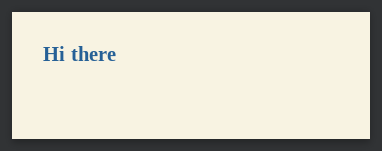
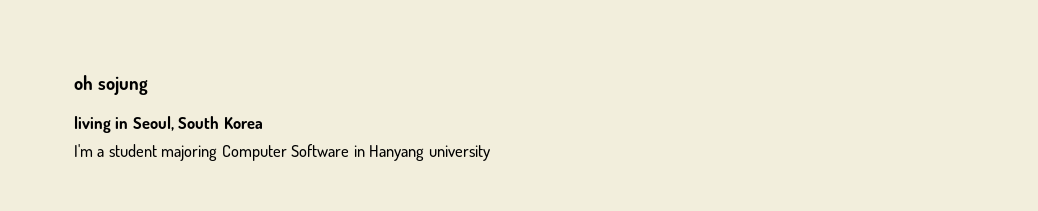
[43,46,116,61] Hi there -> [74,75,148,95] [74,116,263,133] [74,144,490,161] oh sojung // living in Seoul, South Korea // I'm a student majoring Computer Software in Hanyang university

